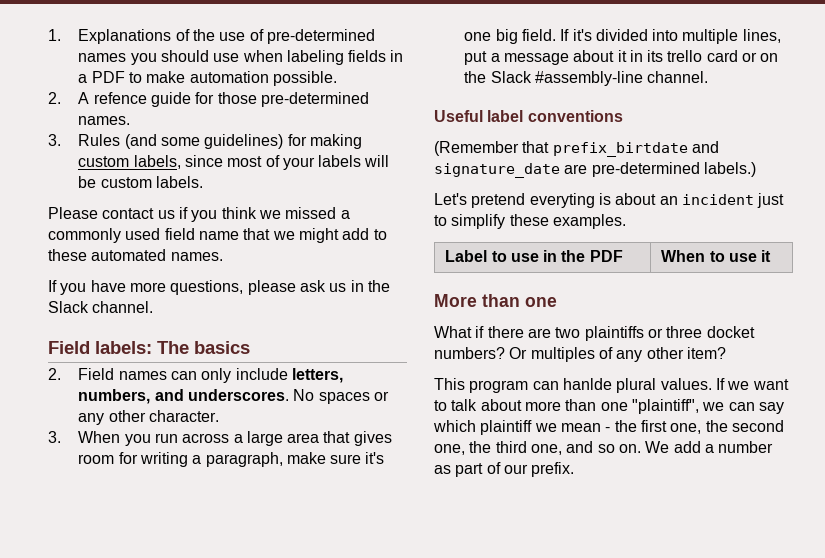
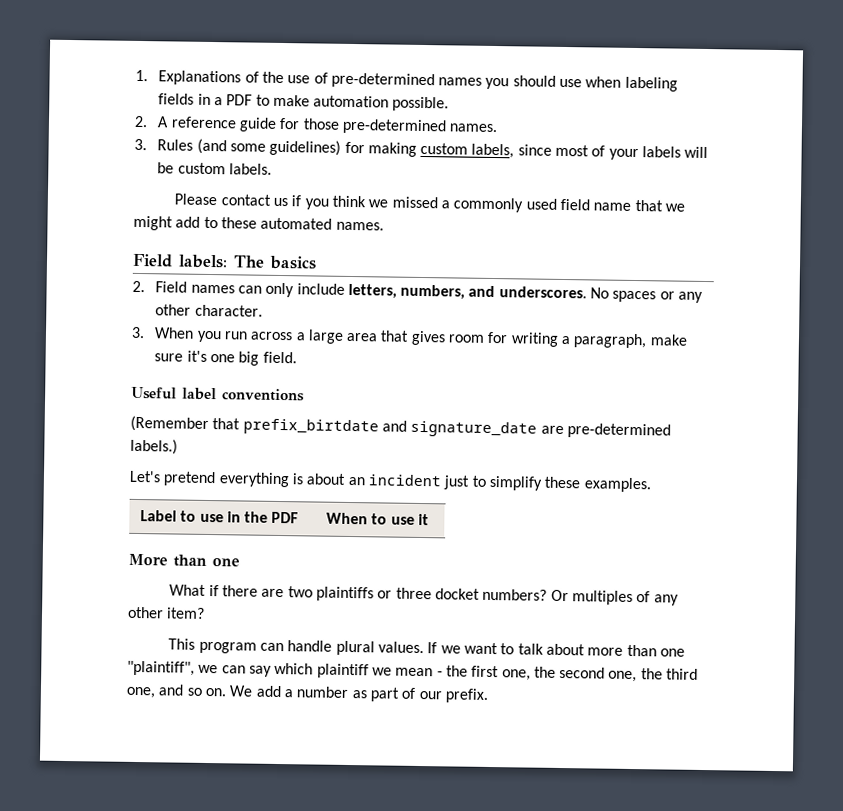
[93,92,147,104] refence -> [170,116,237,129] reference
[48,280,390,295] [48,301,154,313] // If you have more questions, please ask us in the Slack channel. -> (384, 226) none
[560,29,781,44] [464,50,779,65] [464,71,709,86] If it's divided into multiple lines, put a message about it in its trello card or on the Slack #assembly-line channel. -> (297, 357) none
[529,193,595,208] everyting -> [218,472,290,488] everything
[562,378,612,390] hanlde -> [287,640,333,652] handle

